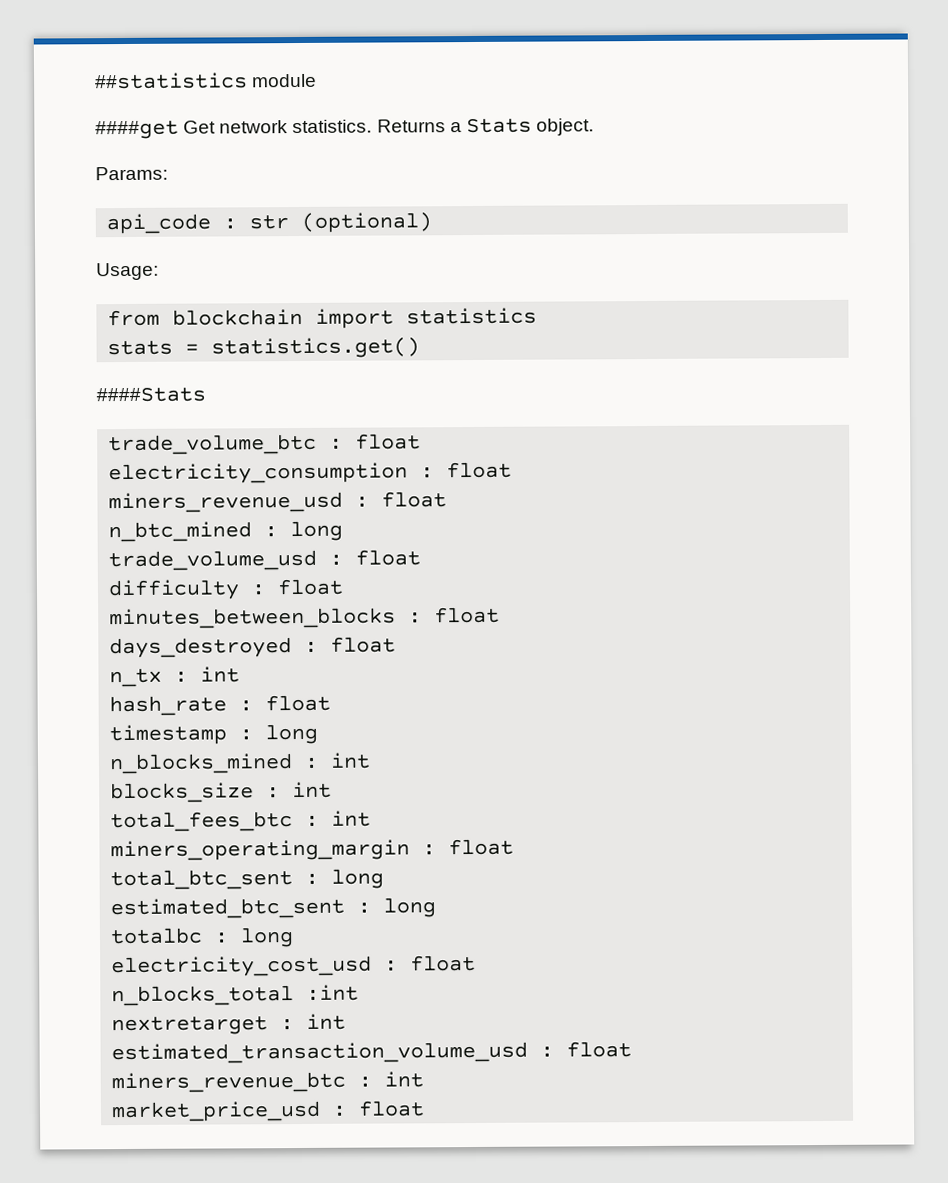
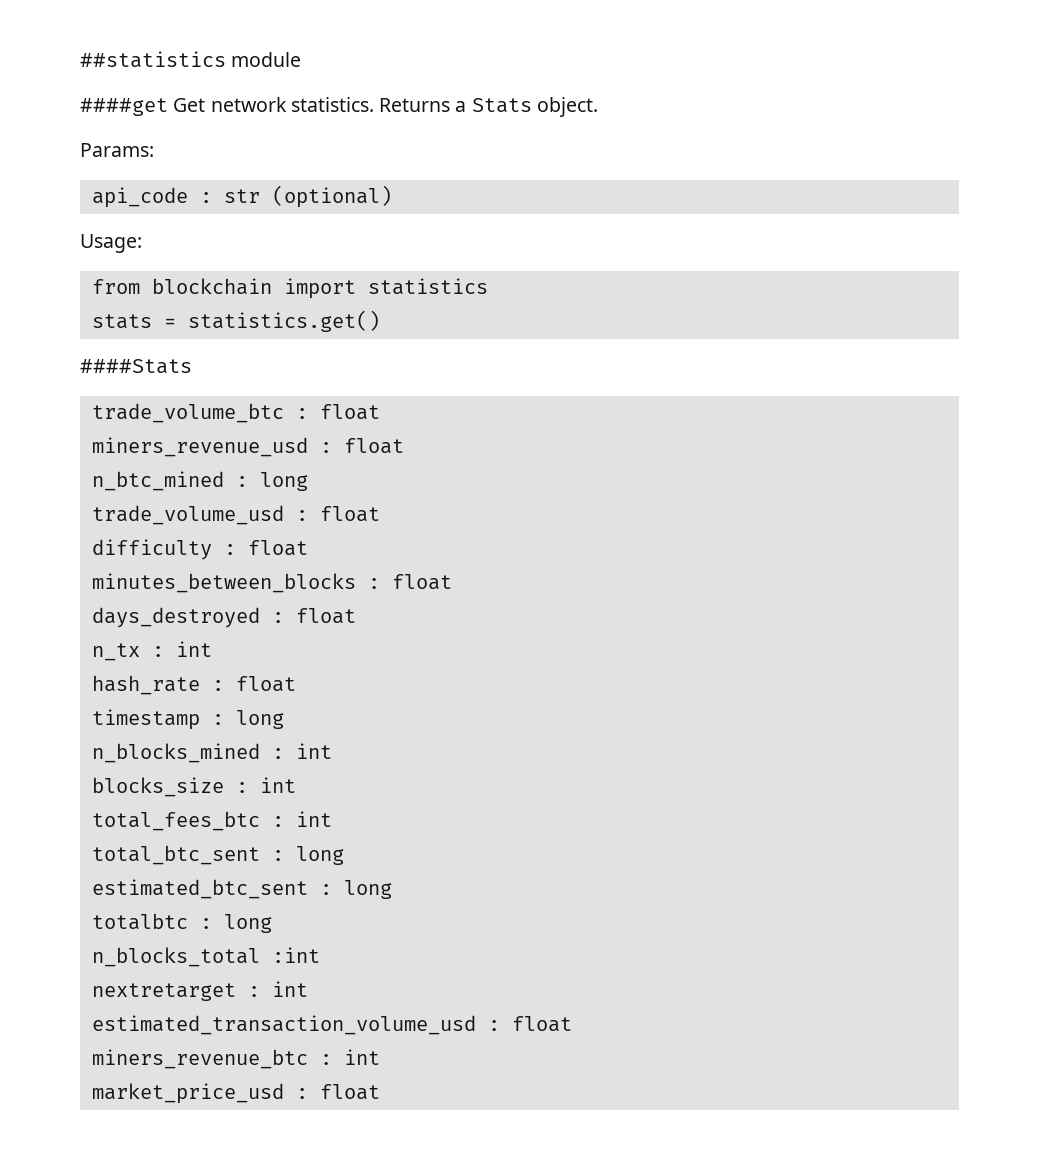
[108,461,513,485] // electricity_consumption : float -> (380, 412) none
[110,838,515,862] // miners_operating_margin : float -> (332, 819) none
[110,927,295,948] [111,954,477,978] totalbc : long // electricity_cost_usd : float -> [91,913,272,933] totalbtc : long

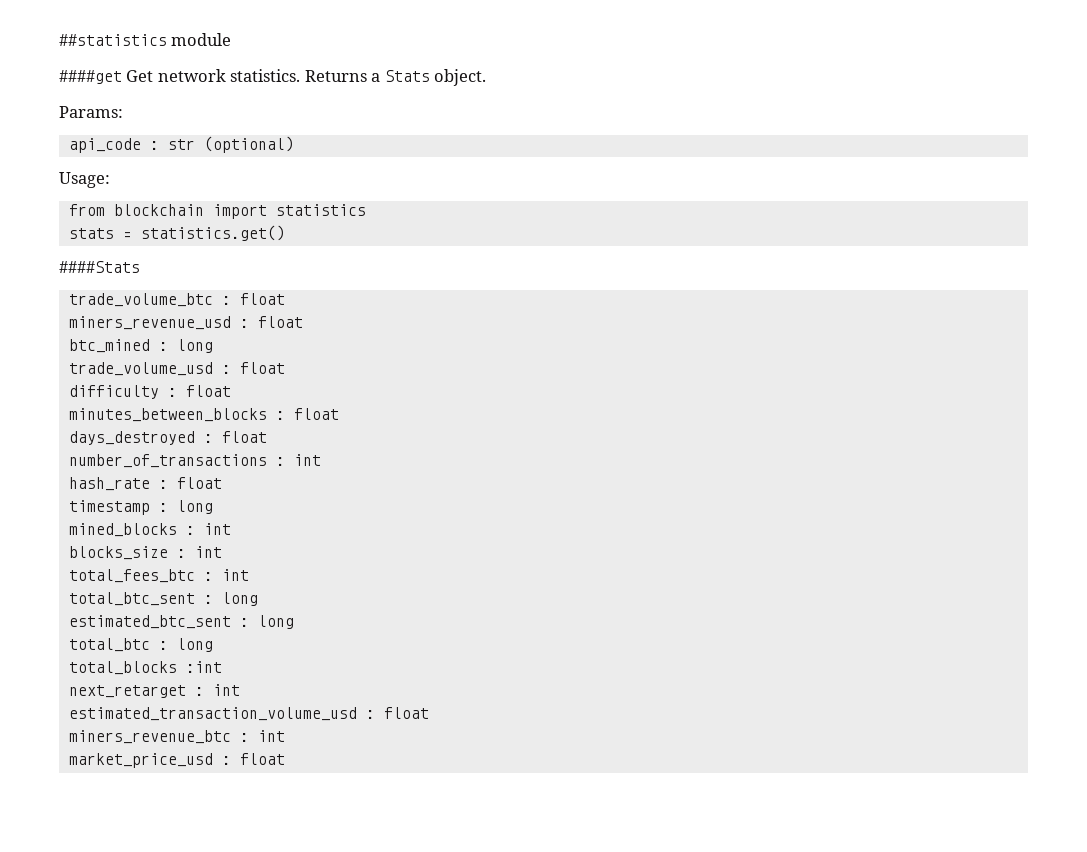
[91,471,224,491] n_btc_mined -> [68,339,150,353] btc_mined
[91,643,140,661] n_tx -> [68,454,267,468] number_of_transactions
[91,743,260,763] n_blocks_mined -> [68,523,177,537] mined_blocks
[91,913,272,933] [91,947,260,967] totalbtc : long // n_blocks_total -> [68,638,213,652] [68,661,177,675] total_btc : long // total_blocks
[91,983,236,1001] nextretarget -> [68,685,186,698] next_retarget

